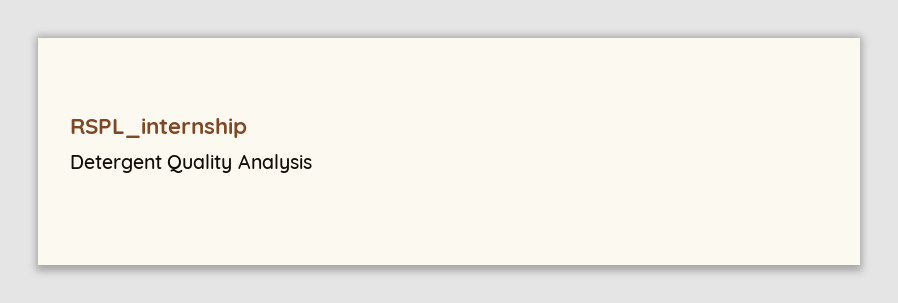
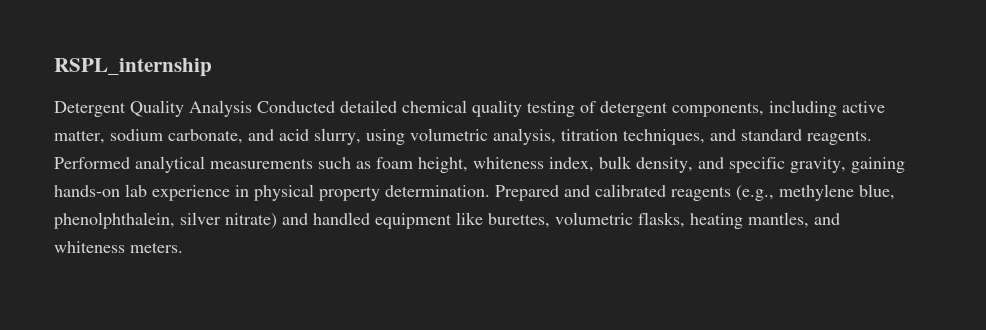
(312, 163) none -> [257,100,885,117] [54,128,872,145] [54,156,905,173] [54,184,895,201] [54,212,840,229] [54,241,183,253] Conducted detailed chemical quality testing of detergent components, including active matter, sodium carbonate, and acid slurry, using volumetric analysis, titration techniques, and standard reagents. Performed analytical measurements such as foam height, whiteness index, bulk density, and specific gravity, gaining hands-on lab experience in physical property determination. Prepared and calibrated reagents (e.g., methylene blue, phenolphthalein, silver nitrate) and handled equipment like burettes, volumetric flasks, heating mantles, and whiteness meters.

